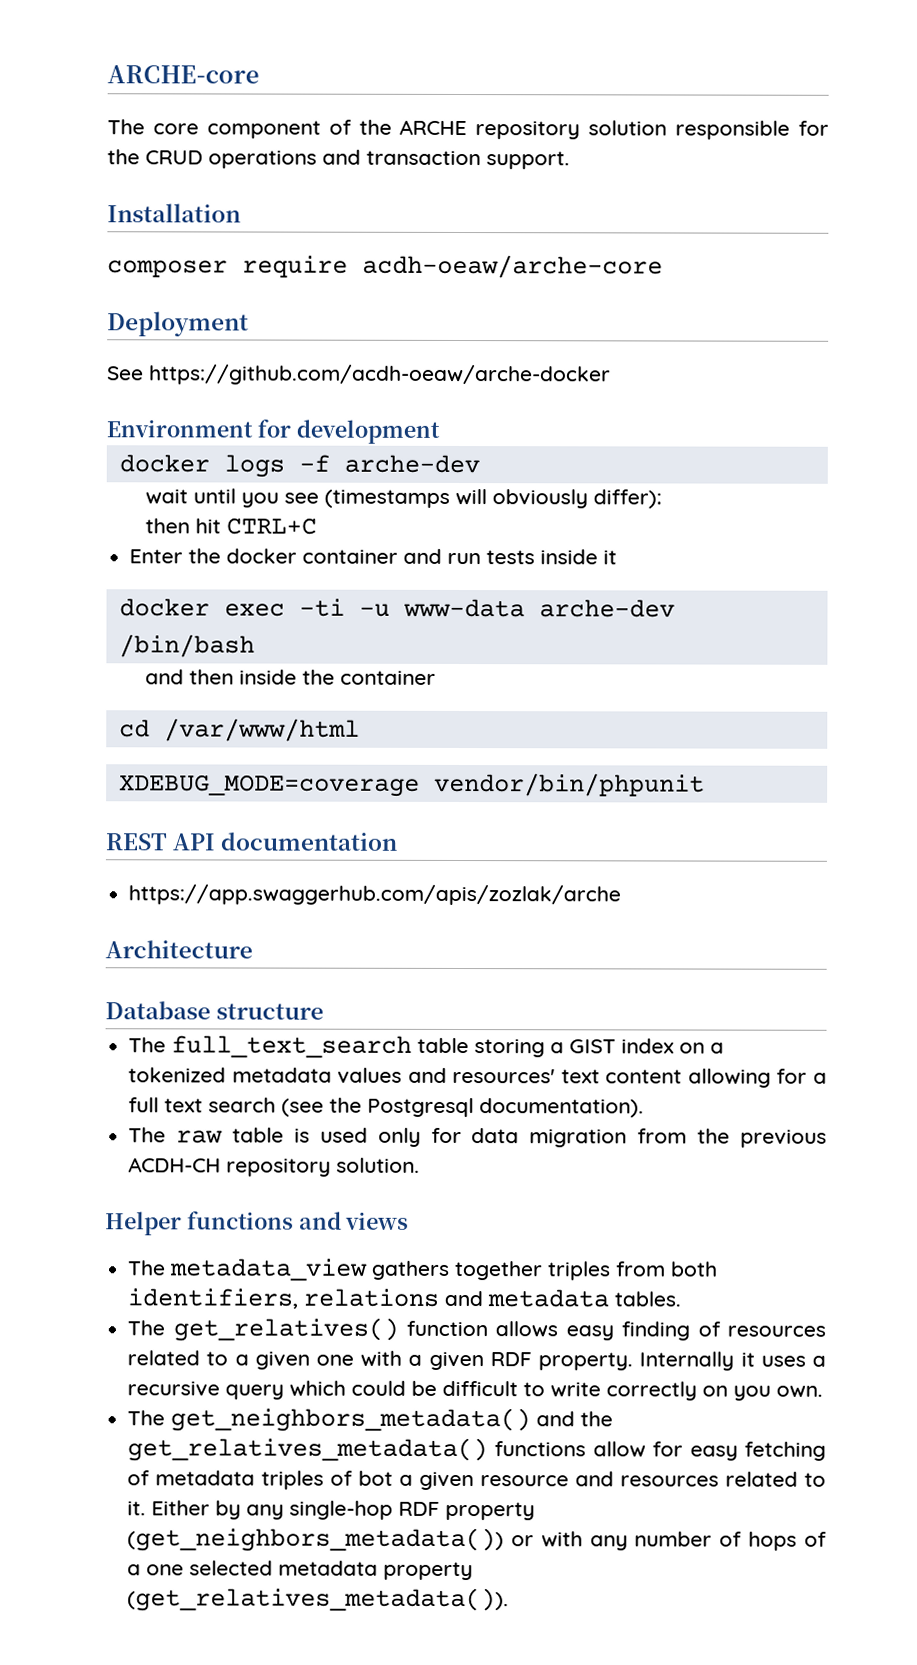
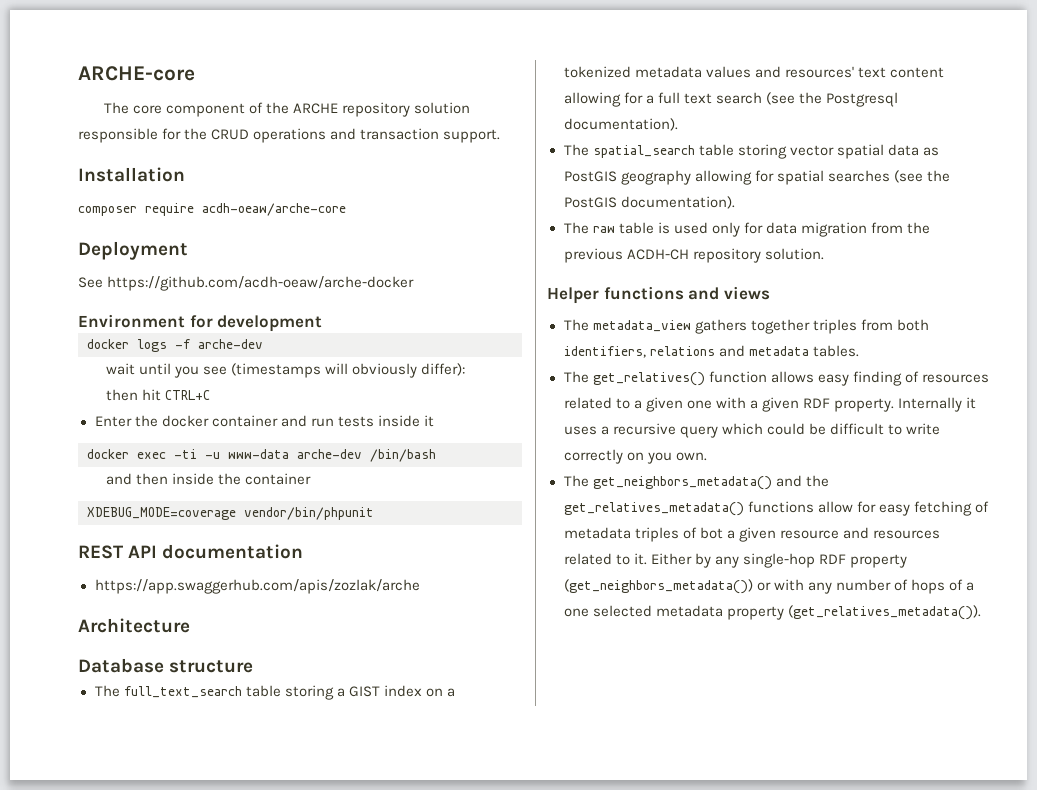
[118,718,360,742] // cd /var/www/html -> (312, 479) none
(645, 1108) none -> [563,144,939,159] [563,170,950,185] [563,196,735,209] // The spatial_search table storing vector spatial data as PostGIS geography allowing for spatial searches (see the PostGIS documentation).

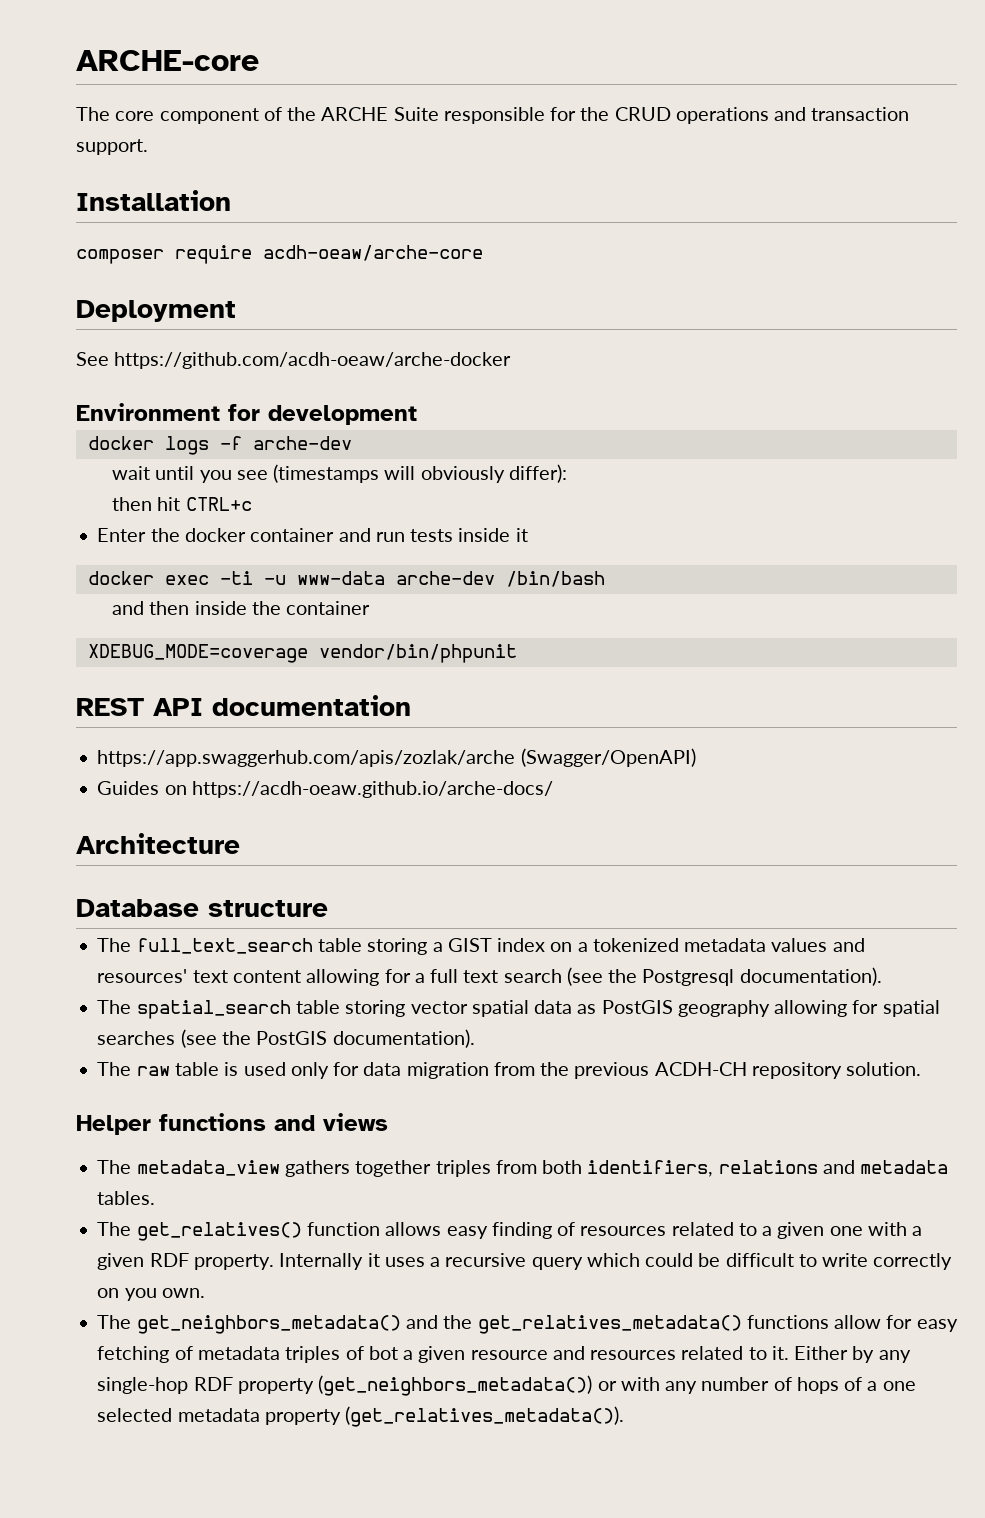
[342,102,471,117] repository solution -> [393,107,439,121] Suite
[165,390,211,400] CTRL+C -> [185,497,252,511] CTRL+c
(420, 586) none -> [520,748,696,767] [97,781,553,798] (Swagger/OpenAPI) // Guides on https://acdh-oeaw.github.io/arche-docs/

